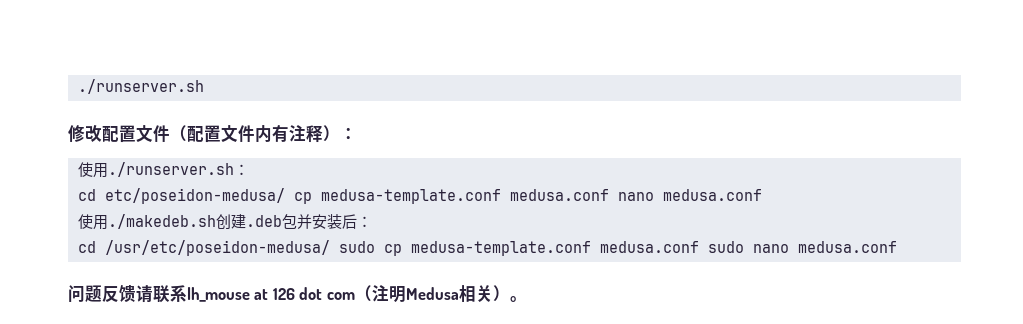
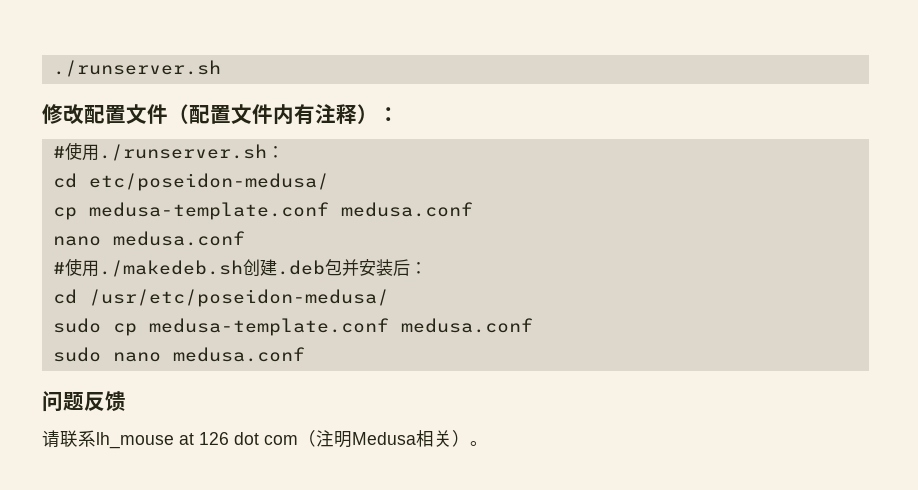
(357, 133) none -> [52,146,65,158] #
[293,189,762,204] cp medusa-template.conf medusa.conf nano medusa.conf // -> [52,202,473,220] [52,231,245,246] [52,262,65,274] // cp medusa-template.conf medusa.conf // nano medusa.conf // #
(330, 248) none -> (389, 298) //
(699, 247) none -> (533, 325) //
(136, 294) none -> (126, 401) //

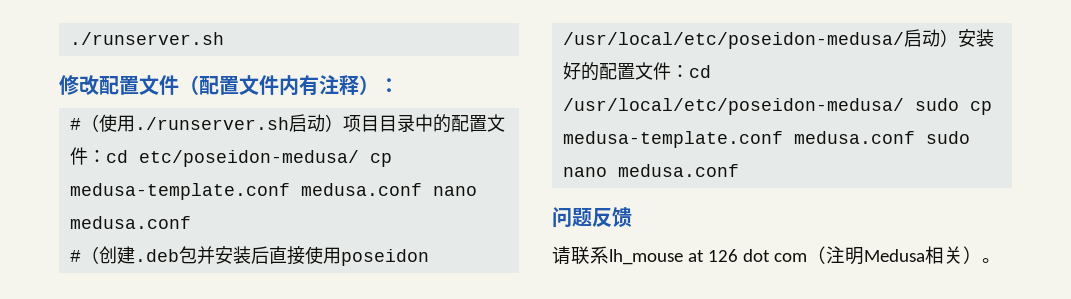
(65, 152) none -> [81,114,100,132] （
[266,146,284,158] ： // -> [289,114,506,133] [70,147,107,165] 启动）项目目录中的配置文件：
[52,202,473,220] // cp medusa-template.conf medusa.conf // -> [370,153,393,167] [70,183,423,200] cp medusa-template.conf medusa.conf
[64,258,243,277] 使用./makedeb.sh -> [81,246,100,264] （
[409,262,427,274] [52,289,389,307] ： // cd /usr/etc/poseidon-medusa/ // -> [269,246,430,266] [563,29,995,49] [563,62,712,81] [563,98,905,115] 直接使用poseidon /usr/local/etc/poseidon-medusa/启动）安装好的配置文件：cd /usr/local/etc/poseidon-medusa/
(533, 325) // -> (916, 137) none

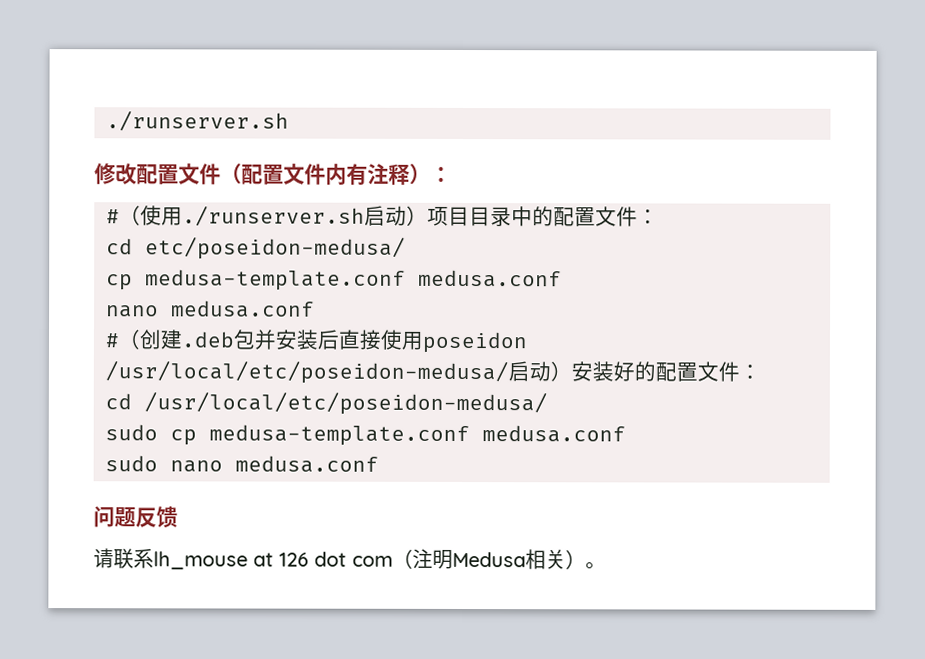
(107, 156) none -> (659, 217) //
[370,153,393,167] [70,183,423,200] cp medusa-template.conf medusa.conf -> [106,269,562,291] // cp medusa-template.conf medusa.conf //
(690, 71) none -> (761, 372) //
(905, 106) none -> (548, 403) //
(916, 137) none -> (626, 434) //

